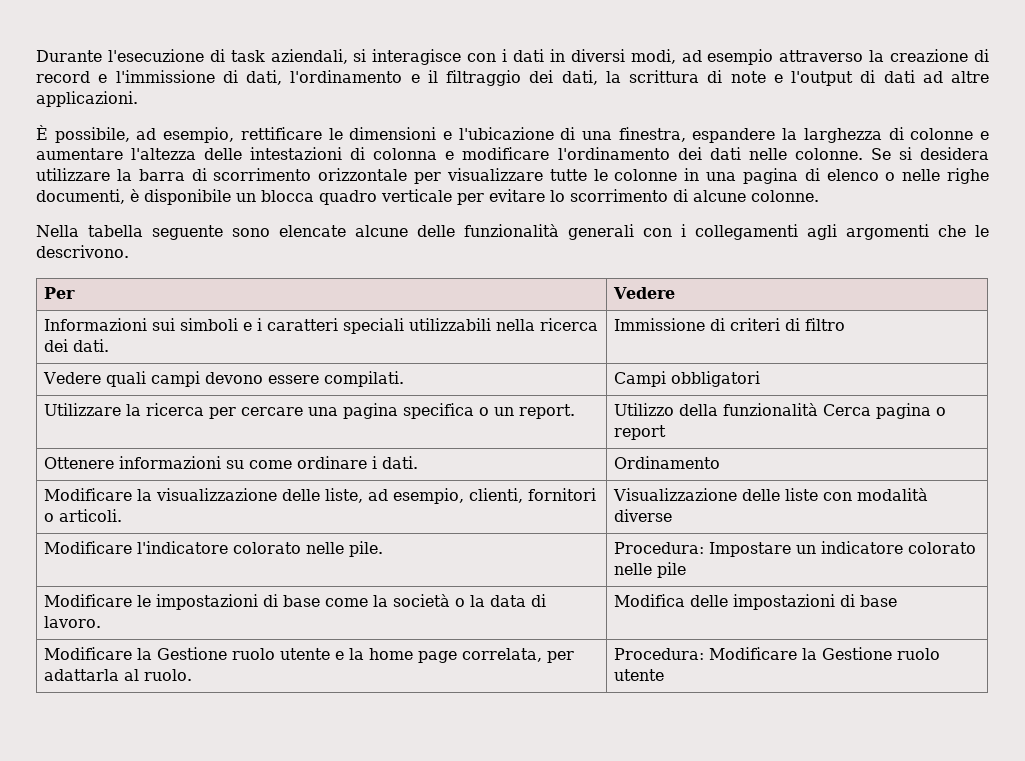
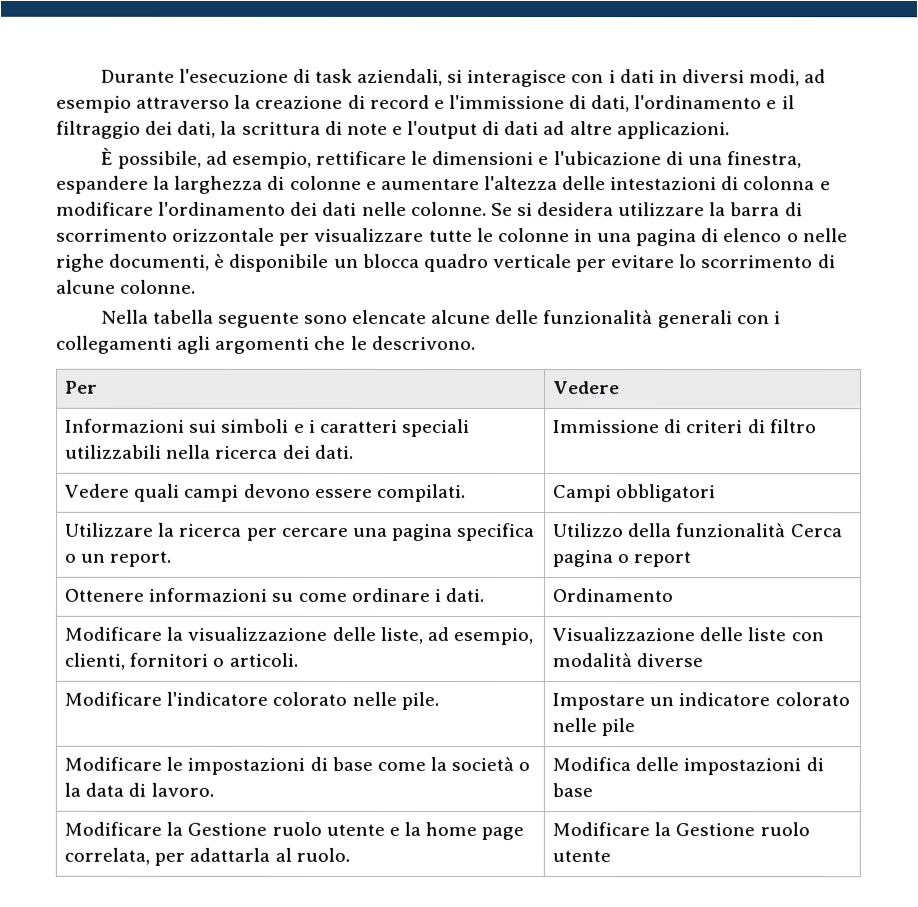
[614,542,705,554] Procedura: -> (439, 700) none
[614,648,705,660] Procedura: -> (350, 854) none

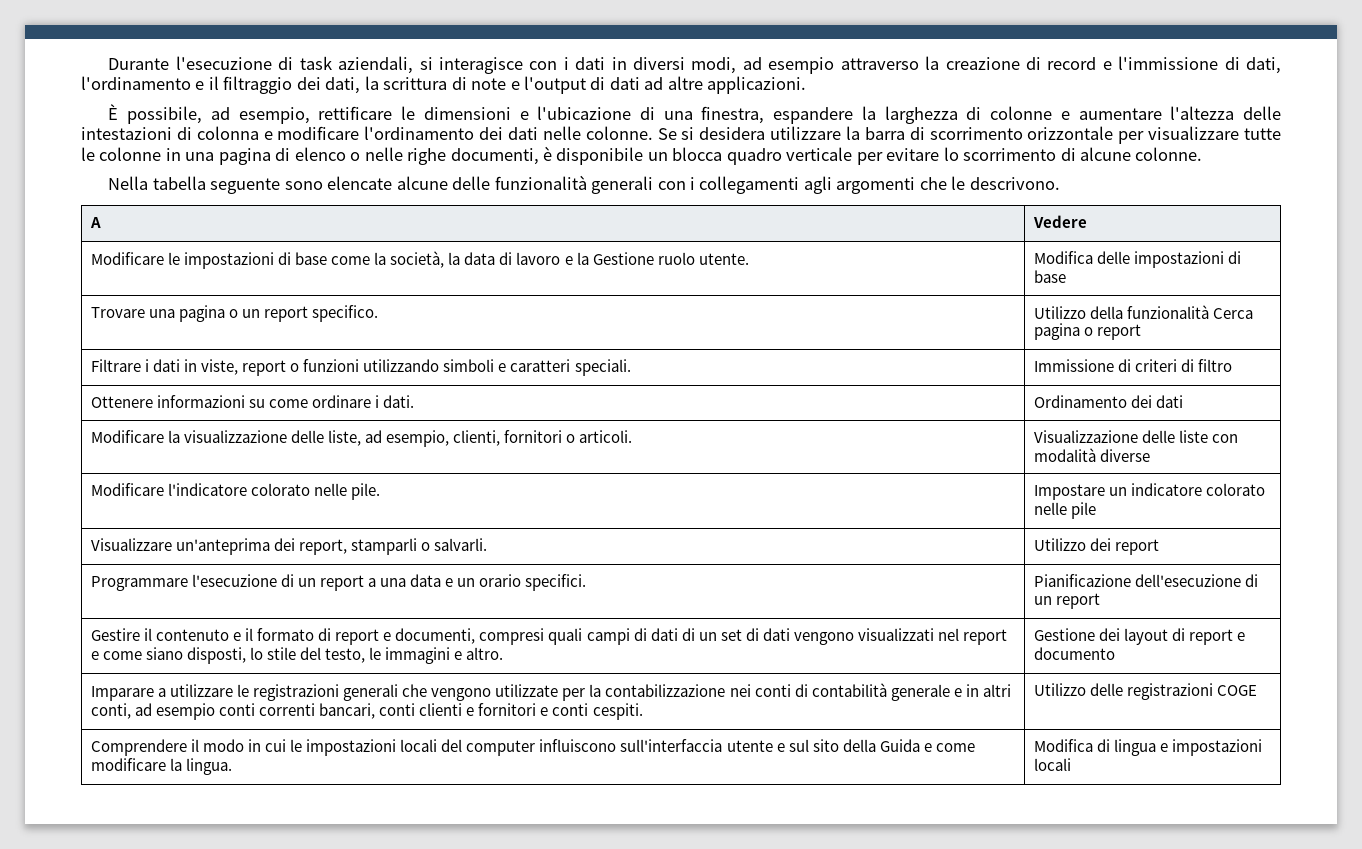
[65,380,99,394] Per -> [89,217,101,228] A
[65,418,470,438] [64,444,354,459] [553,419,817,434] [64,483,465,503] [552,484,716,503] [64,522,535,542] Informazioni sui simboli e i caratteri speciali utilizzabili nella ricerca dei dati. | Immissione di criteri di filtro // Vedere quali campi devono essere compilati. | Campi obbligatori // Utilizzare la ricerca per cercare una pagina specifica -> [90,251,749,269] [1033,251,1242,268] [1033,270,1066,283] [90,305,226,322] Modificare le impostazioni di base come la società, la data di lavoro e la Gestione ruolo utente. | Modifica delle impostazioni di base // Trovare una pagina
[109,550,172,567] report. -> [264,305,379,322] report specifico.
(692, 559) none -> [90,359,631,376] [1033,359,1233,372] // Filtrare i dati in viste, report o funzioni utilizzando simboli e caratteri speciali. | Immissione di criteri di filtro
(674, 595) none -> [1130,395,1184,408] dei dati
[64,756,531,775] [64,782,214,797] [552,757,824,776] [552,783,594,798] [64,821,525,841] [64,847,350,866] [552,822,810,837] [552,850,612,863] Modificare le impostazioni di base come la società o la data di lavoro. | Modifica delle impostazioni di base // Modificare la Gestione ruolo utente e la home page correlata, per adattarla al ruolo. | Modificare la Gestione ruolo utente -> [90,538,488,555] [1033,538,1160,555] [90,574,587,591] [1033,574,1259,587] [1033,593,1100,609] [90,628,1008,645] [90,647,504,664] [1033,628,1246,645] [1033,647,1115,660] [90,683,1011,701] [90,703,643,720] [1033,683,1258,700] [90,739,975,756] [90,758,233,775] [1033,739,1263,756] [1033,758,1071,771] Visualizzare un'anteprima dei report, stamparli o salvarli. | Utilizzo dei report // Programmare l'esecuzione di un report a una data e un orario specifici. | Pianificazione dell'esecuzione di un report // Gestire il contenuto e il formato di report e documenti, compresi quali campi di dati di un set di dati vengono visualizzati nel report e come siano disposti, lo stile del testo, le immagini e altro. | Gestione dei layout di report e documento // Imparare a utilizzare le registrazioni generali che vengono utilizzate per la contabilizzazione nei conti di contabilità generale e in altri conti, ad esempio conti correnti bancari, conti clienti e fornitori e conti cespiti. | Utilizzo delle registrazioni COGE // Comprendere il modo in cui le impostazioni locali del computer influiscono sull'interfaccia utente e sul sito della Guida e come modificare la lingua. | Modifica di lingua e impostazioni locali

